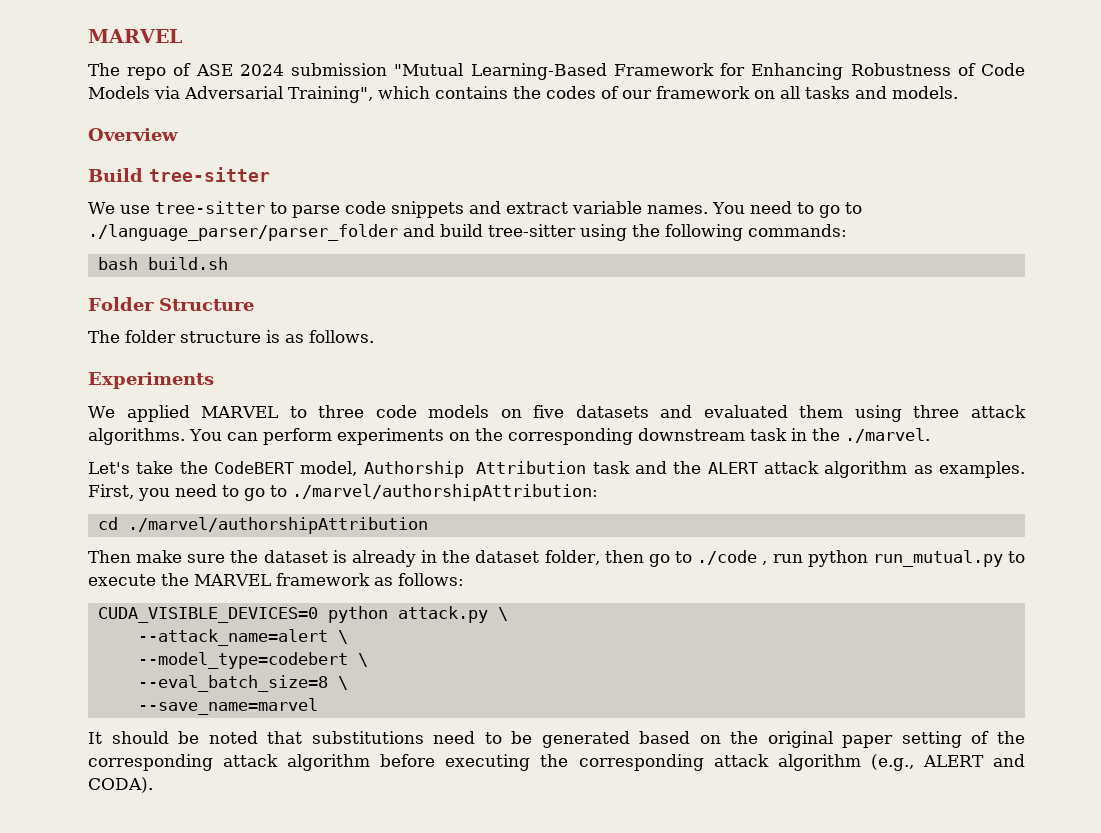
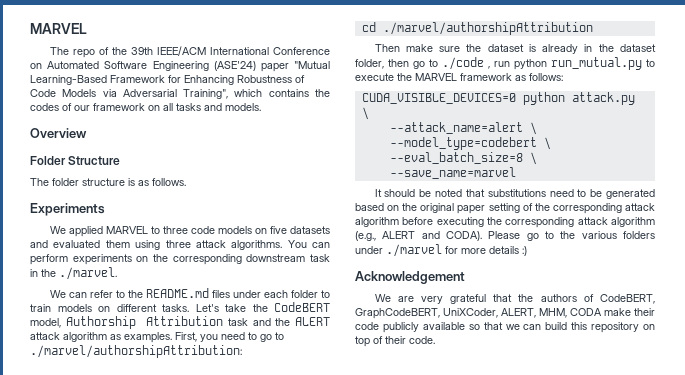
[195,63,388,76] ASE 2024 submission -> [111,46,330,56] [30,61,289,72] the 39th IEEE/ACM International Conference on Automated Software Engineering (ASE'24) paper
[88,167,270,182] [88,201,862,218] [88,224,847,241] [97,257,228,270] // Build tree-sitter // We use tree-sitter to parse code snippets and extract variable names. You need to go to ./language_parser/parser_folder and build tree-sitter using the following commands: // bash build.sh -> (87, 133) none
(930, 435) none -> [49,288,330,298] [30,304,189,312] We can refer to the README.md files under each folder to train models on different tasks.
(153, 785) none -> [488,231,655,241] [355,244,527,257] [355,271,465,284] [374,294,655,304] [355,308,655,319] [355,322,655,333] [355,336,435,347] Please go to the various folders under ./marvel for more details :) // Acknowledgement // We are very grateful that the authors of CodeBERT, GraphCodeBERT, UniXCoder, ALERT, MHM, CODA make their code publicly available so that we can build this repository on top of their code.

